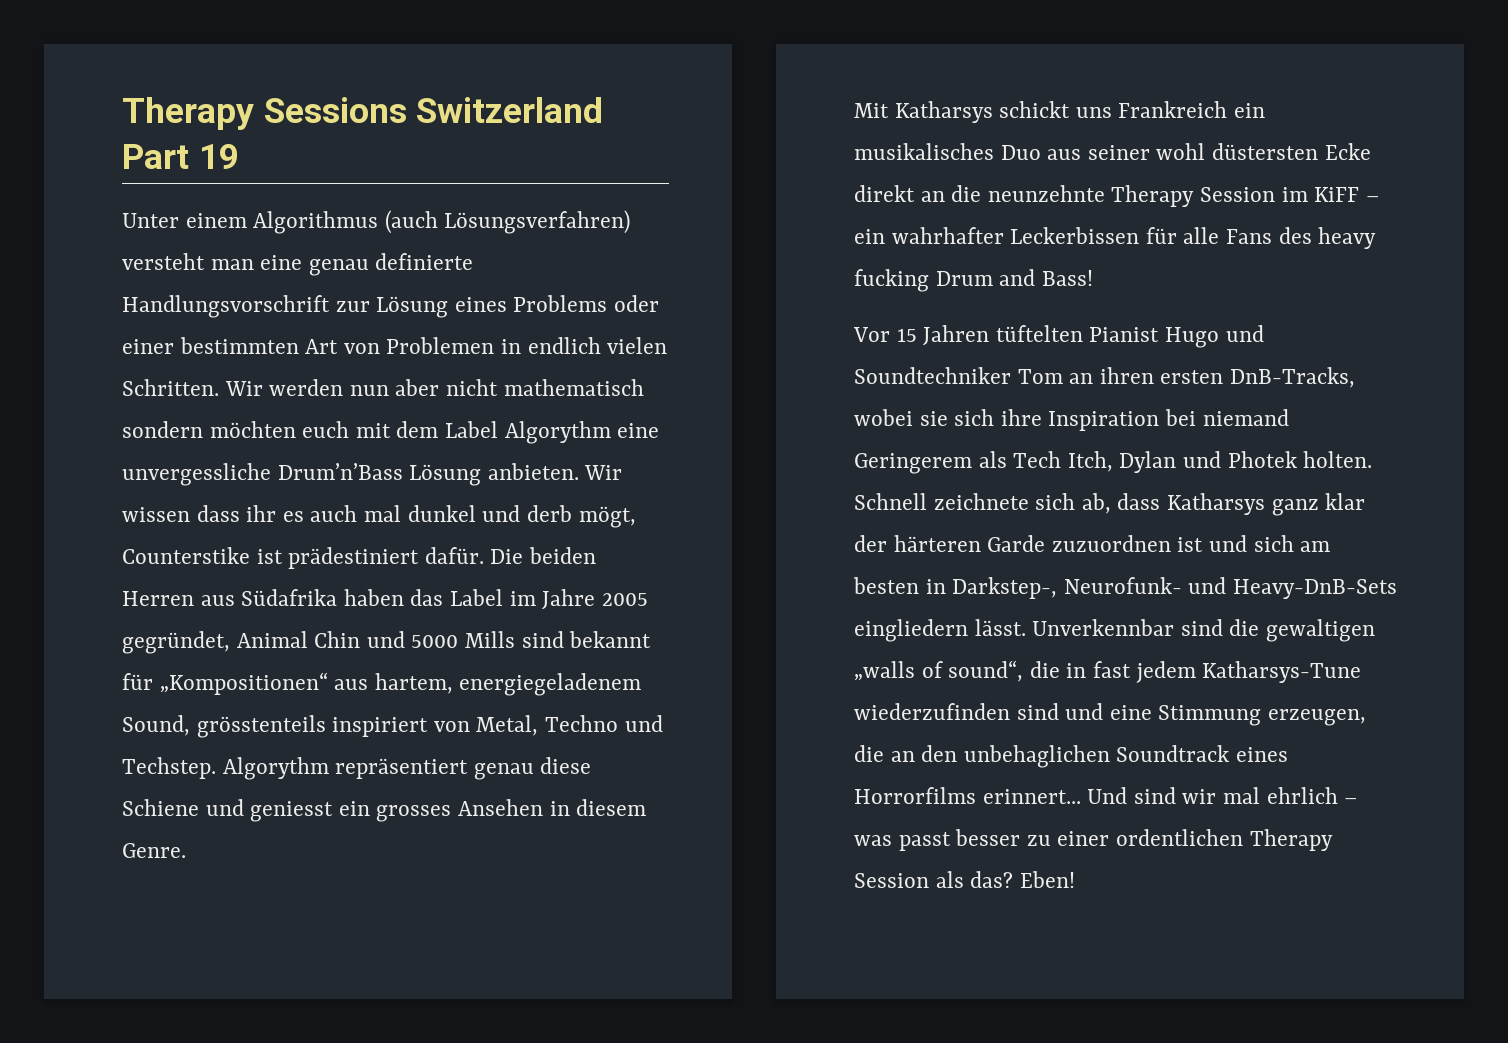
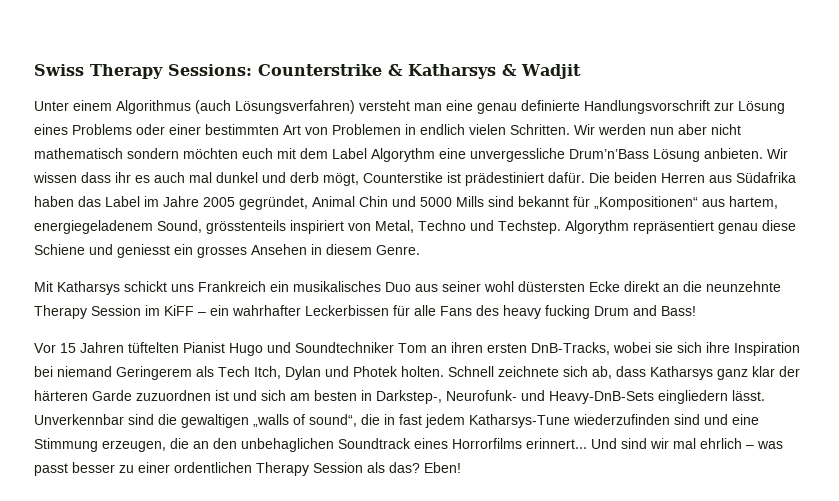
[122,97,604,130] [122,144,239,169] Therapy Sessions Switzerland Part 19 -> [34,64,581,79] Swiss Therapy Sessions: Counterstrike & Katharsys & Wadjit

